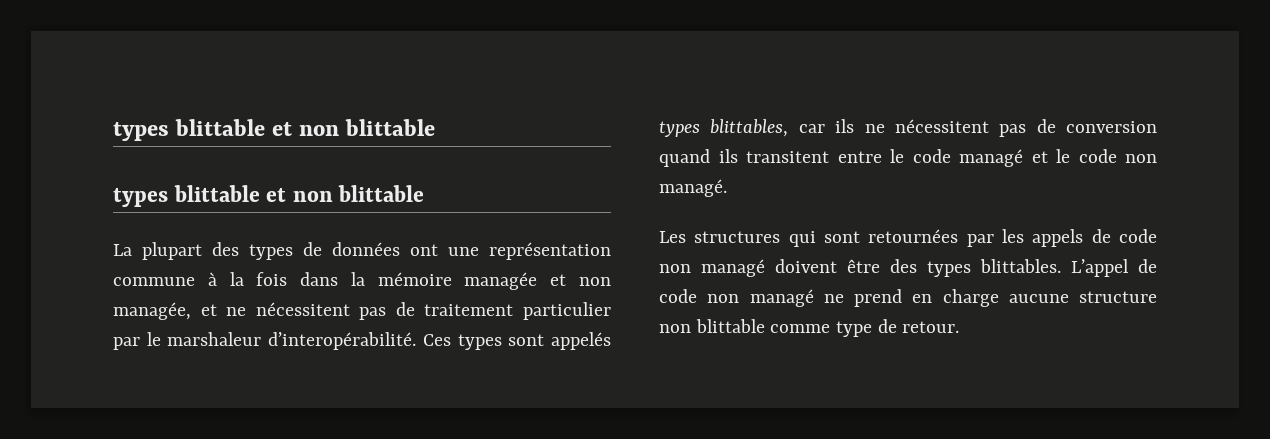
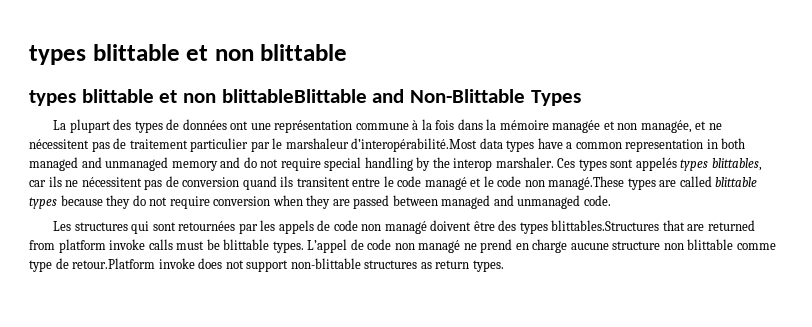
[338,185,425,202] blittable -> [221,89,581,106] blittableBlittable and Non-Blittable Types
[268,332,417,350] d’interopérabilité. -> [351,138,746,152] [29,157,554,171] d’interopérabilité.Most data types have a common representation in both managed and unmanaged memory and do not require special handling by the interop marshaler.
[659,179,727,197] managé. -> [548,176,758,190] [29,195,611,209] managé.These types are called blittable types because they do not require conversion when they are passed between managed and unmanaged code.
[980,259,1061,273] blittables. -> [551,220,755,231] [29,239,304,253] blittables.Structures that are returned from platform invoke calls must be blittable types.
[902,321,960,333] retour. -> [72,258,504,272] retour.Platform invoke does not support non-blittable structures as return types.

